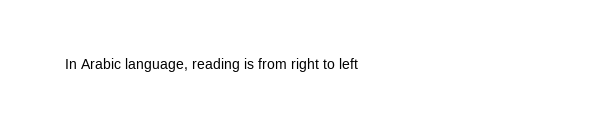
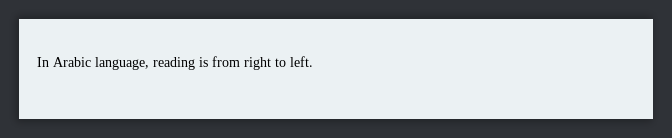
[339,58,358,69] left -> [290,56,313,67] left.

